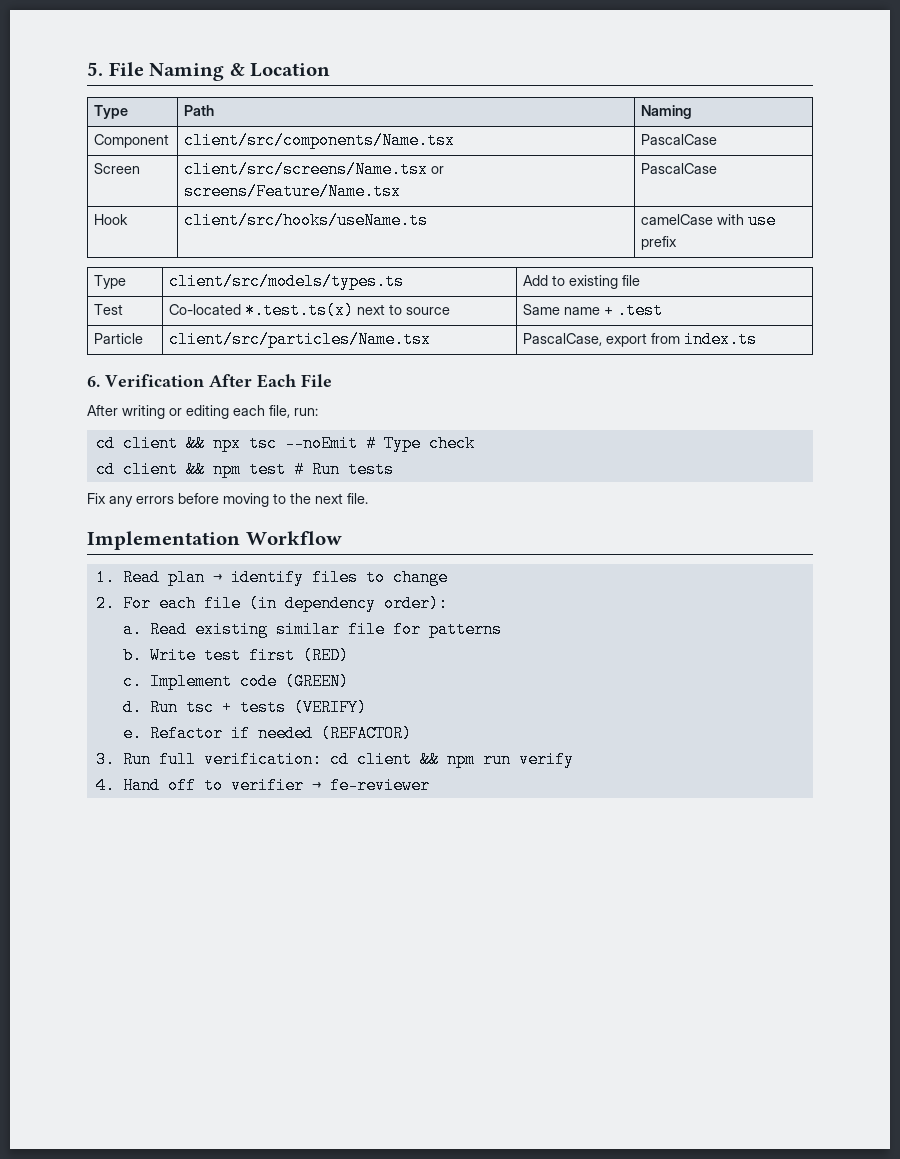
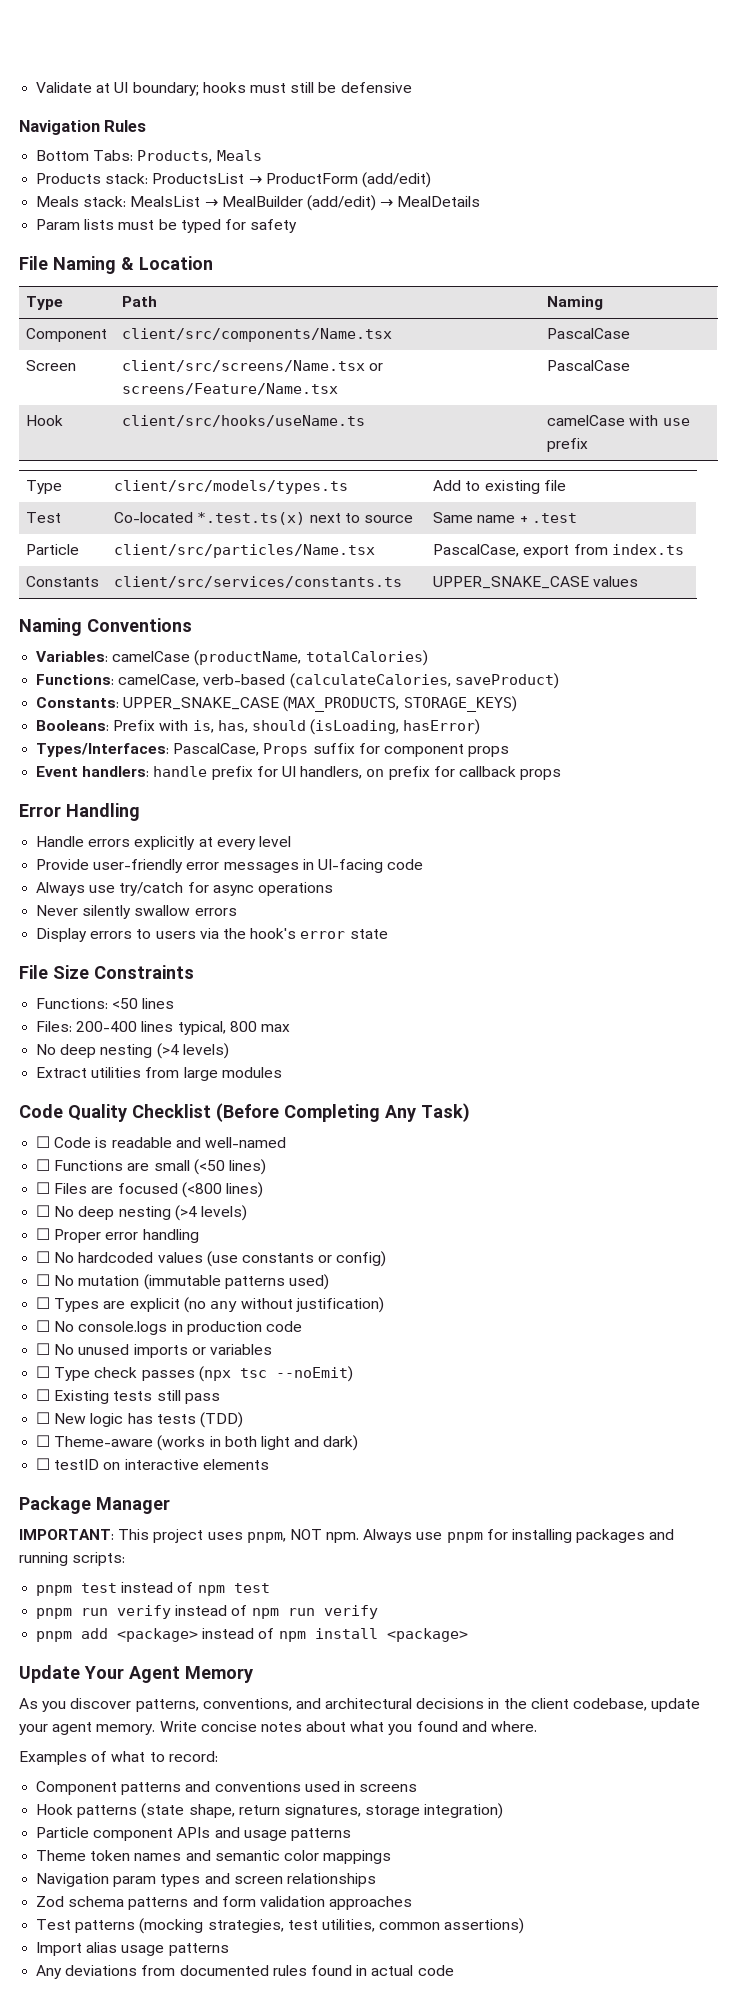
[87,62,103,76] 5. -> [36,82,412,96] [19,120,147,135] [36,150,262,163] [36,172,431,188] [36,195,481,211] [36,219,298,233] Validate at UI boundary; hooks must still be defensive // Navigation Rules // Bottom Tabs: Products, Meals // Products stack: ProductsList → ProductForm (add/edit) // Meals stack: MealsList → MealBuilder (add/edit) → MealDetails // Param lists must be typed for safety //
[87,374,332,388] [87,405,318,419] [95,435,475,452] [95,461,394,478] [87,493,368,507] [87,531,342,550] [95,569,448,586] [95,595,448,612] [122,621,502,638] [122,647,349,664] [122,673,349,690] [122,699,367,716] [122,725,412,742] [95,751,574,768] [95,777,430,794] // 6. Verification After Each File // After writing or editing each file, run: // cd client && npx tsc --noEmit # Type check // cd client && npm test # Run tests // Fix any errors before moving to the next file. // Implementation Workflow // 1. Read plan → identify files to change // 2. For each file (in dependency order): // a. Read existing similar file for patterns // b. Write test first (RED) // c. Implement code (GREEN) // d. Run tsc + tests (VERIFY) // e. Refactor if needed (REFACTOR) // 3. Run full verification: cd client && npm run verify // 4. Hand off to verifier → fe-reviewer -> [26,576,100,587] [114,576,403,588] [433,576,639,589] [19,618,192,636] [36,650,428,666] [36,673,559,689] [36,696,517,712] [36,719,481,735] [36,743,510,757] [36,766,562,780] [19,803,140,821] [36,836,291,850] [36,859,424,873] [36,882,333,896] [36,905,237,919] [36,928,388,942] [19,965,194,979] [36,998,175,1009] [36,1021,290,1035] [36,1043,229,1059] [36,1067,282,1081] [19,1103,470,1122] [36,1136,286,1148] [36,1159,266,1175] [36,1182,263,1198] [36,1205,247,1221] [36,1228,199,1243] [36,1251,387,1267] [36,1274,329,1290] [36,1297,385,1313] [36,1320,302,1335] [36,1343,272,1358] [36,1366,353,1382] [36,1389,220,1404] [36,1412,243,1428] [36,1435,359,1451] [36,1458,269,1470] [19,1496,170,1514] [19,1529,675,1543] [19,1552,126,1566] [36,1582,270,1596] [36,1605,378,1619] [36,1628,468,1642] [19,1665,253,1683] [19,1698,701,1712] [19,1721,538,1735] [19,1751,218,1765] [36,1781,418,1795] [36,1803,504,1819] [36,1827,351,1841] [36,1850,392,1864] [36,1873,376,1887] [36,1896,413,1910] [36,1918,525,1934] [36,1942,229,1956] [36,1965,454,1979] // Constants | client/src/services/constants.ts | UPPER_SNAKE_CASE values // Naming Conventions // Variables: camelCase (productName, totalCalories) // Functions: camelCase, verb-based (calculateCalories, saveProduct) // Constants: UPPER_SNAKE_CASE (MAX_PRODUCTS, STORAGE_KEYS) // Booleans: Prefix with is, has, should (isLoading, hasError) // Types/Interfaces: PascalCase, Props suffix for component props // Event handlers: handle prefix for UI handlers, on prefix for callback props // Error Handling // Handle errors explicitly at every level // Provide user-friendly error messages in UI-facing code // Always use try/catch for async operations // Never silently swallow errors // Display errors to users via the hook's error state // File Size Constraints // Functions: <50 lines // Files: 200-400 lines typical, 800 max // No deep nesting (>4 levels) // Extract utilities from large modules // Code Quality Checklist (Before Completing Any Task) // ☐ Code is readable and well-named // ☐ Functions are small (<50 lines) // ☐ Files are focused (<800 lines) // ☐ No deep nesting (>4 levels) // ☐ Proper error handling // ☐ No hardcoded values (use constants or config) // ☐ No mutation (immutable patterns used) // ☐ Types are explicit (no any without justification) // ☐ No console.logs in production code // ☐ No unused imports or variables // ☐ Type check passes (npx tsc --noEmit) // ☐ Existing tests still pass // ☐ New logic has tests (TDD) // ☐ Theme-aware (works in both light and dark) // ☐ testID on interactive elements // Package Manager // IMPORTANT: This project uses pnpm, NOT npm. Always use pnpm for installing packages and running scripts: // pnpm test instead of npm test // pnpm run verify instead of npm run verify // pnpm add <package> instead of npm install <package> // Update Your Agent Memory // As you discover patterns, conventions, and architectural decisions in the client codebase, update your agent memory. Write concise notes about what you found and where. // Examples of what to record: // Component patterns and conventions used in screens // Hook patterns (state shape, return signatures, storage integration) // Particle component APIs and usage patterns // Theme token names and semantic color mappings // Navigation param types and screen relationships // Zod schema patterns and form validation approaches // Test patterns (mocking strategies, test utilities, common assertions) // Import alias usage patterns // Any deviations from documented rules found in actual code

